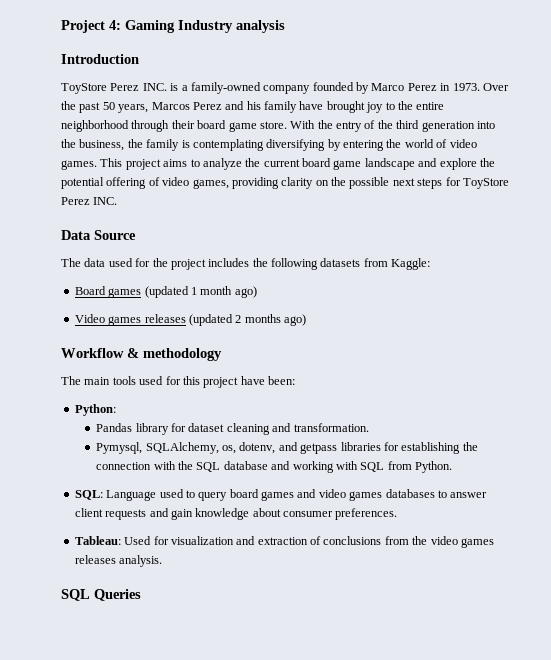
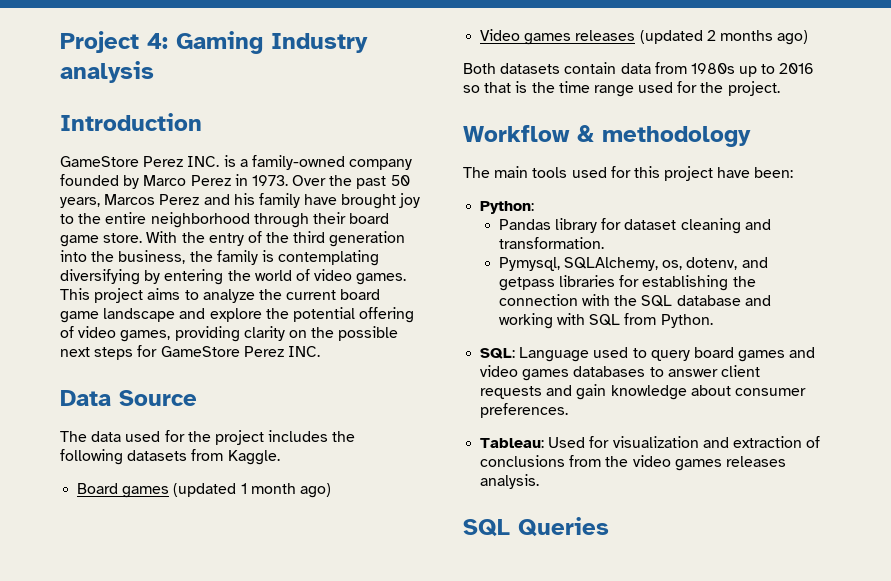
[61,83,107,94] ToyStore -> [60,156,139,167] GameStore
[462,178,509,189] ToyStore -> [160,346,240,357] GameStore
[391,258,431,270] Kaggle: -> [227,450,280,465] Kaggle.
(306, 320) none -> [463,62,815,77] [463,81,780,97] // Both datasets contain data from 1980s up to 2016 so that is the time range used for the project.

